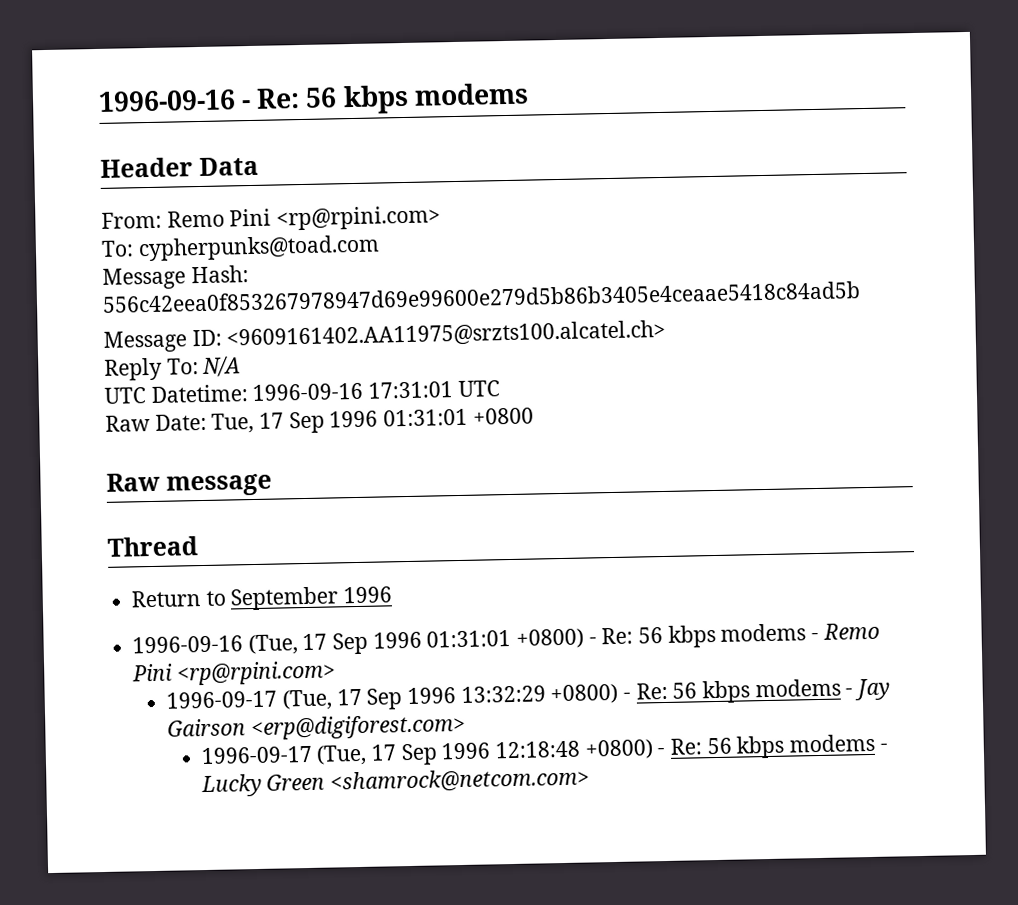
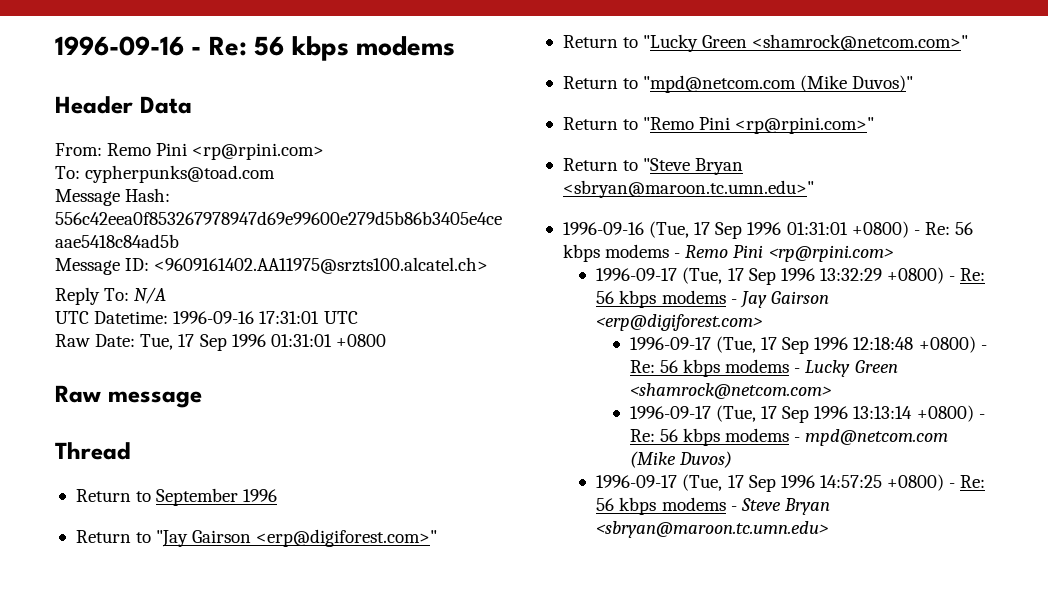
(393, 595) none -> [75,529,438,547] [562,34,969,52] [562,75,914,93] [562,117,875,134] [562,158,744,175] [562,180,814,198] // Return to "Jay Gairson <erp@digiforest.com>" // Return to "Lucky Green <shamrock@netcom.com>" // Return to "mpd@netcom.com (Mike Duvos)" // Return to "Remo Pini <rp@rpini.com>" // Return to "Steve Bryan <sbryan@maroon.tc.umn.edu>"
(590, 780) none -> [629,405,985,423] [629,428,949,446] [629,451,732,468] [596,474,986,492] [596,497,830,515] [596,521,829,538] // 1996-09-17 (Tue, 17 Sep 1996 13:13:14 +0800) - Re: 56 kbps modems - mpd@netcom.com (Mike Duvos) // 1996-09-17 (Tue, 17 Sep 1996 14:57:25 +0800) - Re: 56 kbps modems - Steve Bryan <sbryan@maroon.tc.umn.edu>

